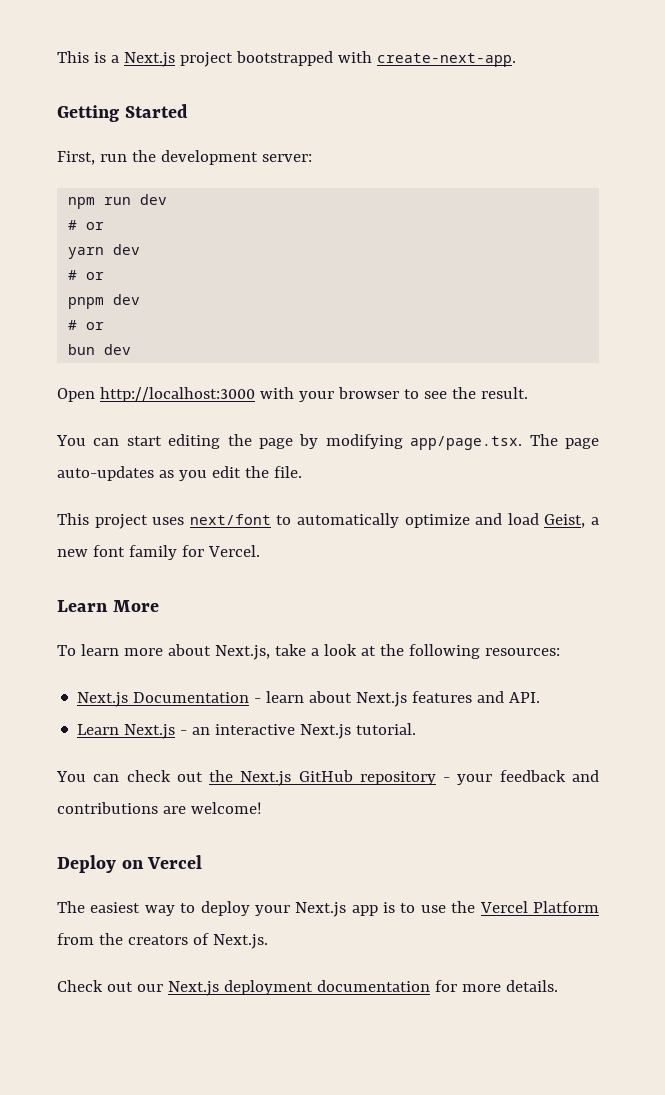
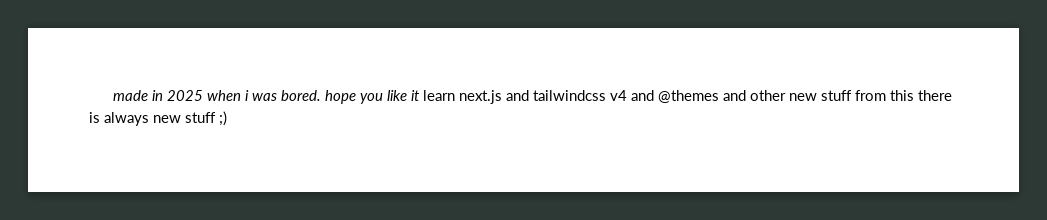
[57,51,516,67] [57,104,188,122] [57,150,312,165] [68,194,168,209] [68,220,105,230] [68,244,141,259] [68,270,105,280] [68,294,141,309] [68,320,105,330] [68,344,132,355] [57,387,528,402] [56,434,599,450] [57,466,302,481] [57,513,600,529] [57,545,260,560] [57,600,159,612] [57,644,560,660] [77,691,541,707] [77,723,417,739] [56,770,599,786] [57,802,262,814] [57,855,203,873] [57,901,600,917] [57,933,268,949] [57,980,558,996] This is a Next.js project bootstrapped with create-next-app. // Getting Started // First, run the development server: // npm run dev // # or // yarn dev // # or // pnpm dev // # or // bun dev // Open http://localhost:3000 with your browser to see the result. // You can start editing the page by modifying app/page.tsx. The page auto-updates as you edit the file. // This project uses next/font to automatically optimize and load Geist, a new font family for Vercel. // Learn More // To learn more about Next.js, take a look at the following resources: // Next.js Documentation - learn about Next.js features and API. // Learn Next.js - an interactive Next.js tutorial. // You can check out the Next.js GitHub repository - your feedback and contributions are welcome! // Deploy on Vercel // The easiest way to deploy your Next.js app is to use the Vercel Platform from the creators of Next.js. // Check out our Next.js deployment documentation for more details. -> [112,90,952,104] [89,111,227,126] made in 2025 when i was bored. hope you like it learn next.js and tailwindcss v4 and @themes and other new stuff from this there is always new stuff ;)

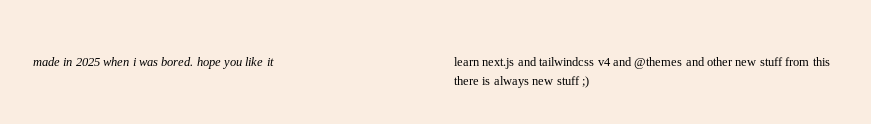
(420, 95) none -> (274, 62) //
(914, 95) none -> (830, 61) //

